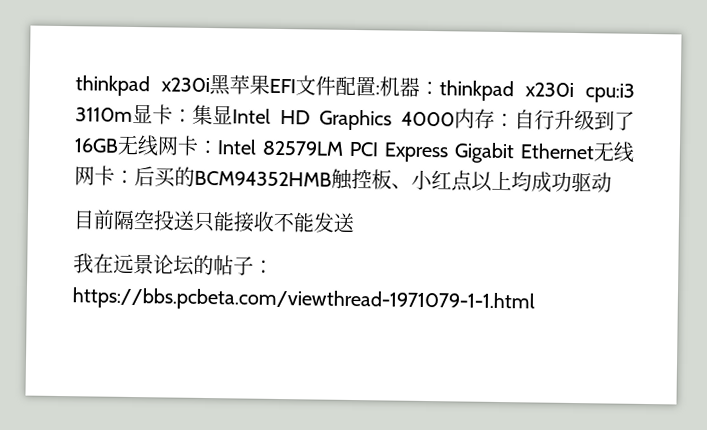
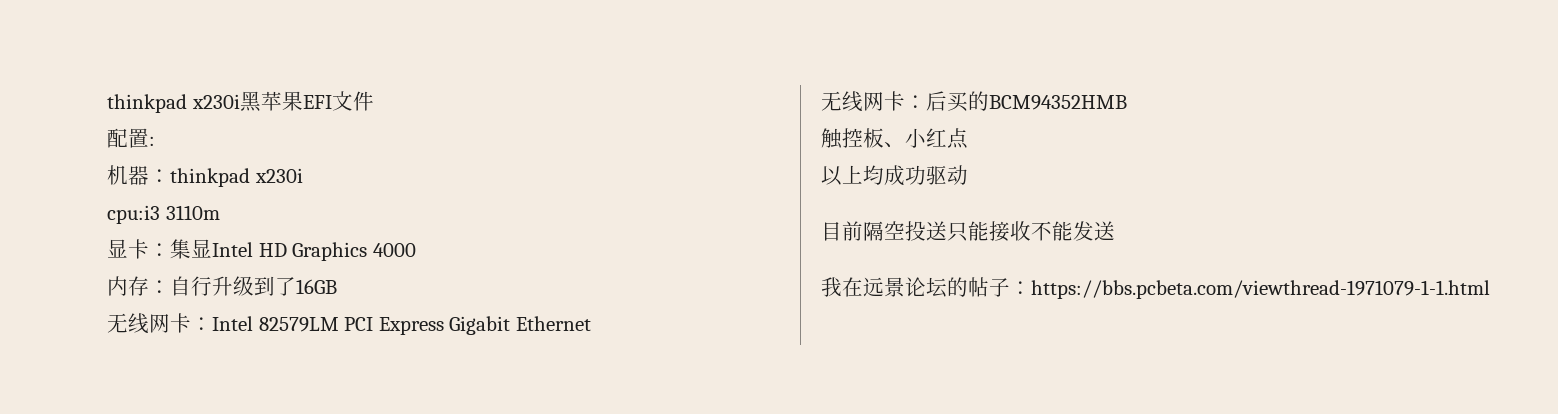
(336, 85) none -> (374, 101) //
(380, 90) none -> (155, 141) //
(574, 89) none -> (303, 175) //
(133, 114) none -> (220, 212) //
(455, 119) none -> (416, 250) //
(119, 145) none -> (337, 286) //
(594, 151) none -> (591, 323) //
(332, 178) none -> (1127, 102) //
(473, 181) none -> (968, 138) //

